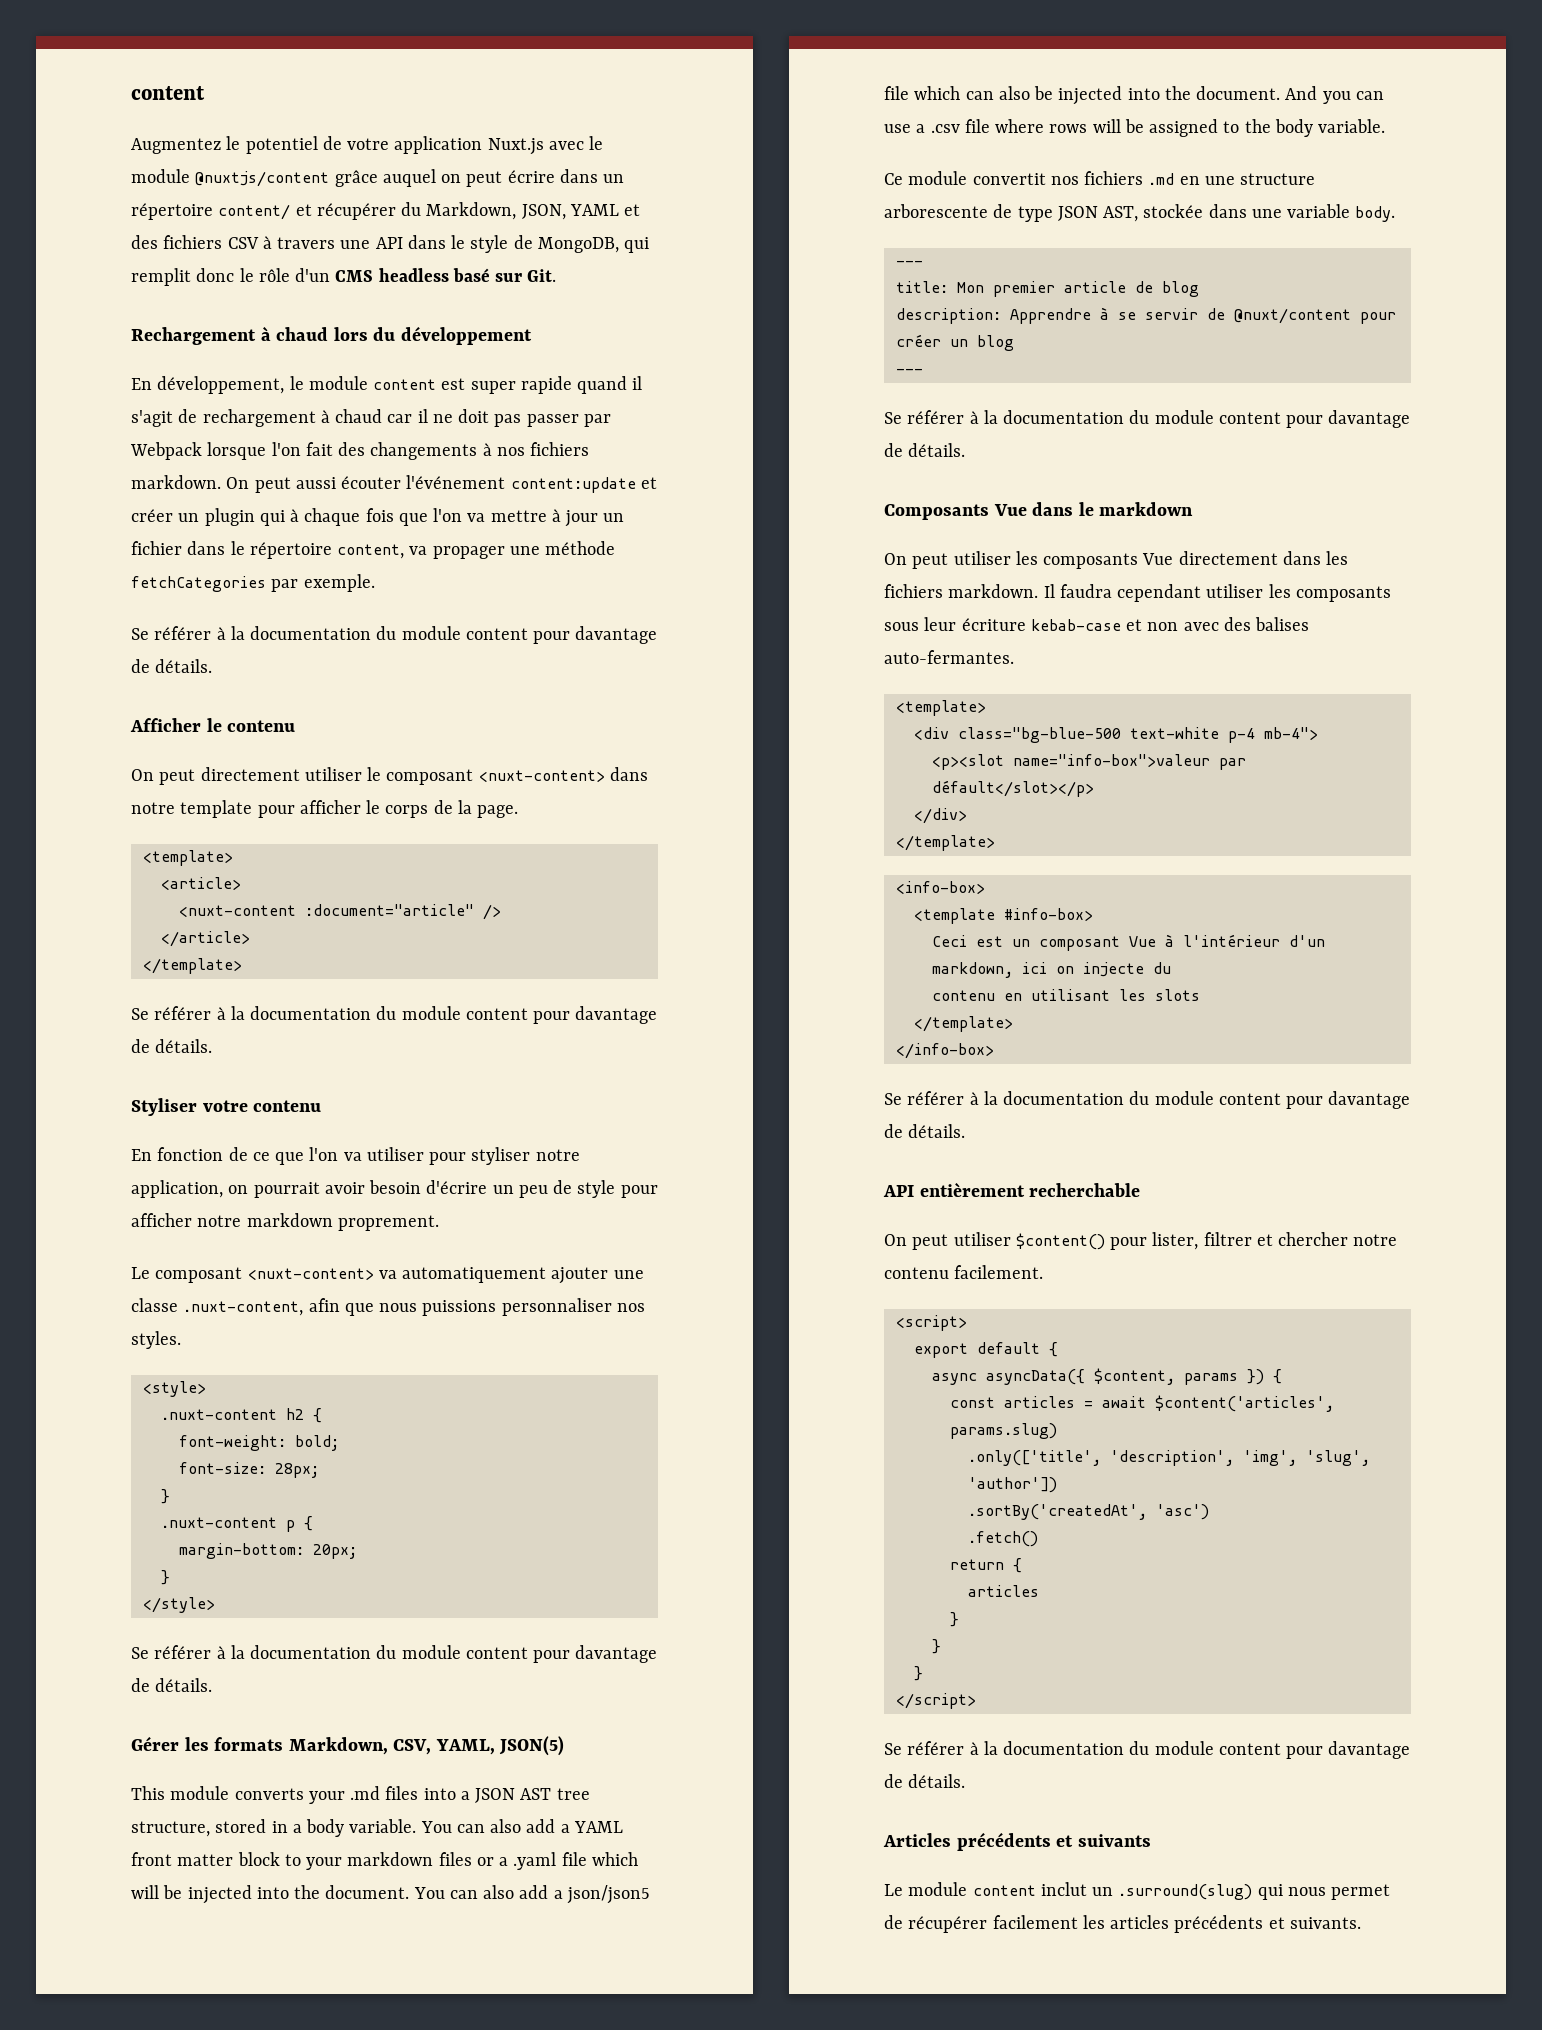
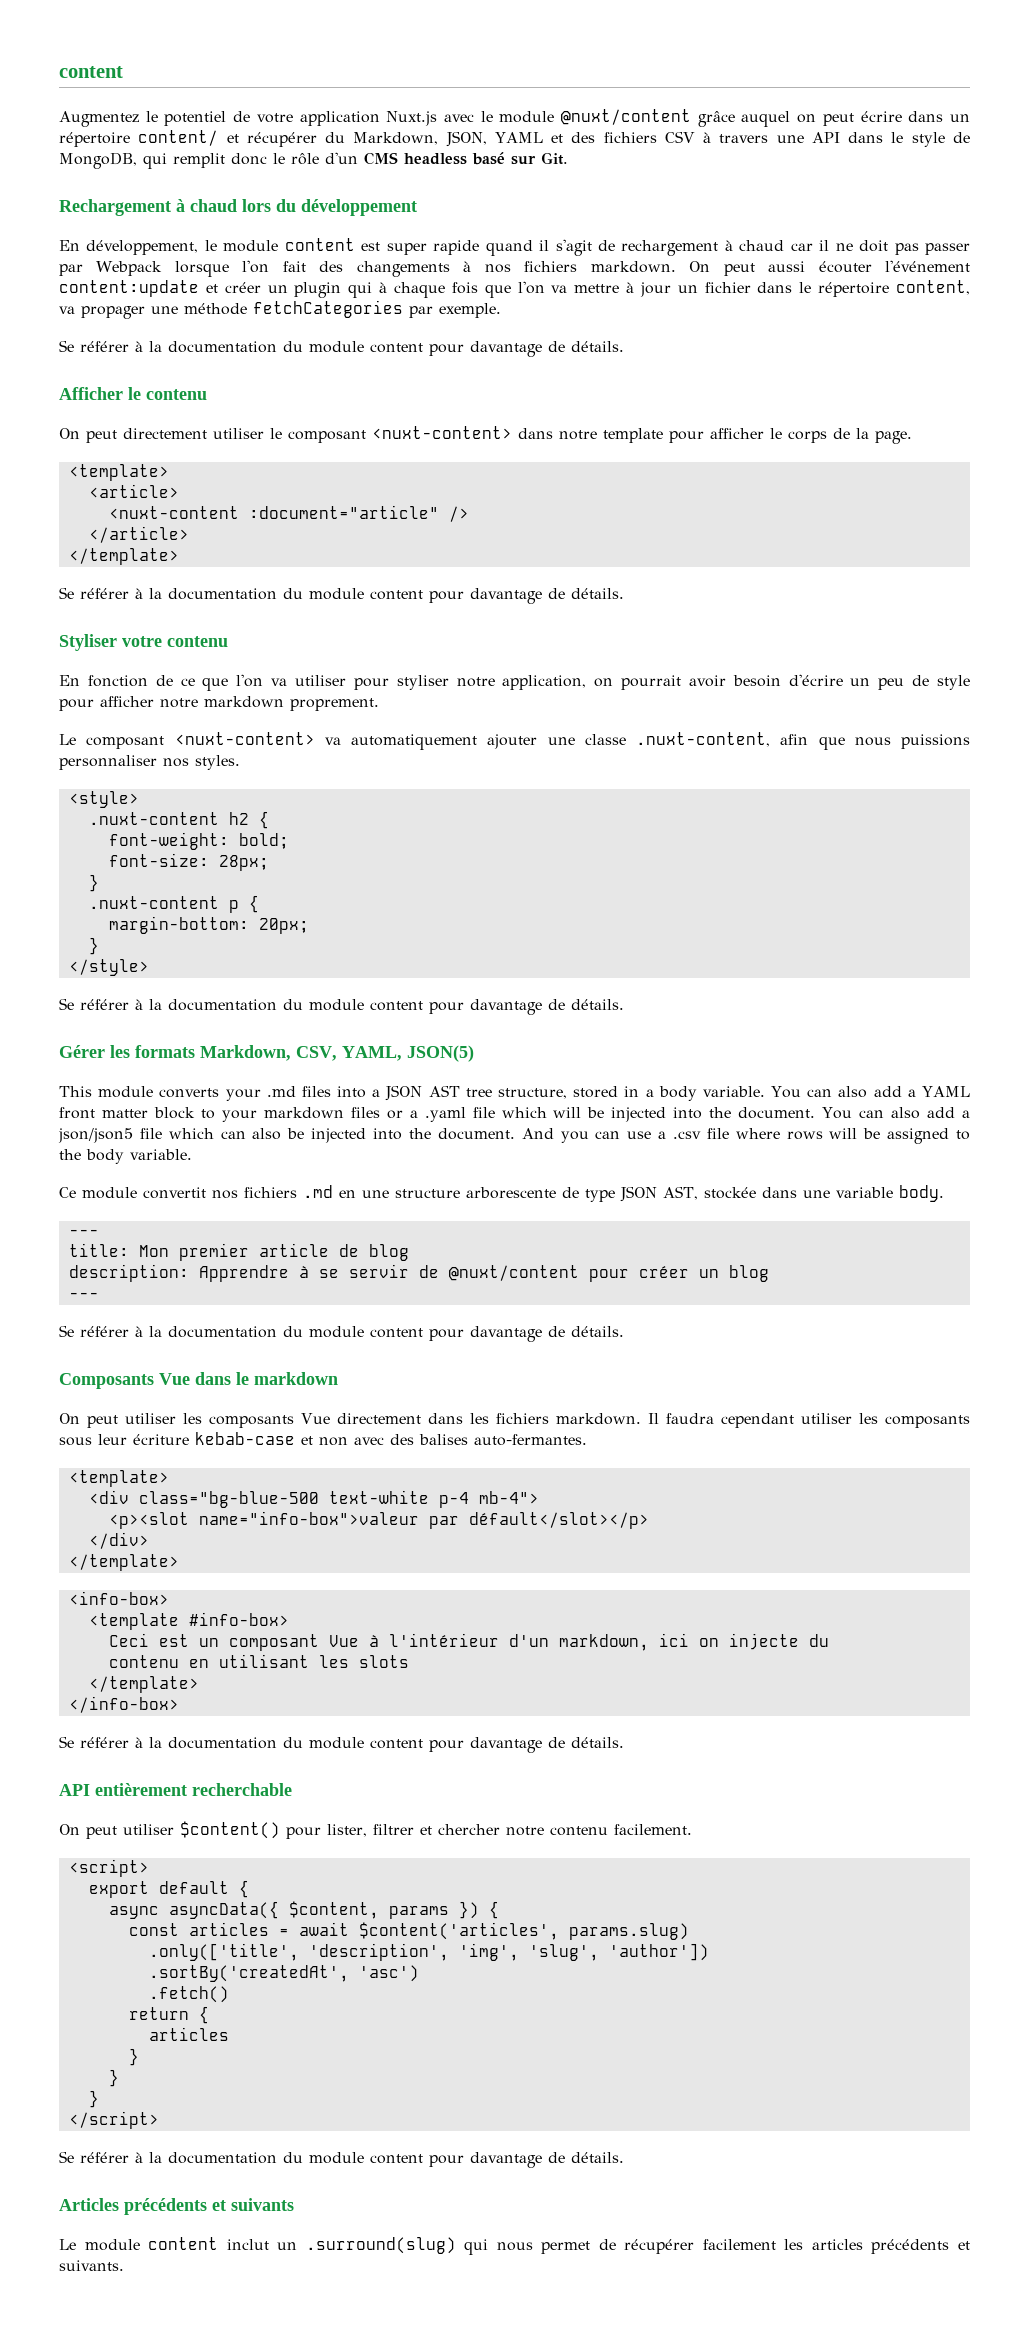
[195,171,330,187] @nuxtjs/content -> [561,109,692,125] @nuxt/content

